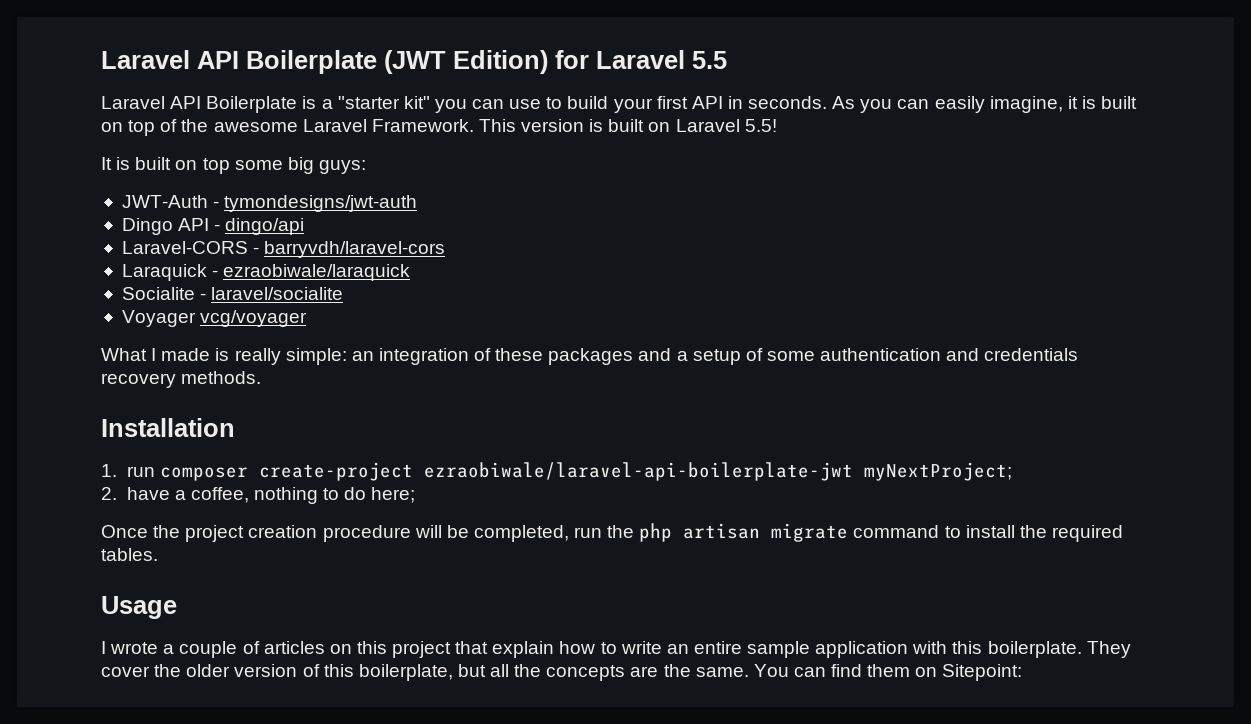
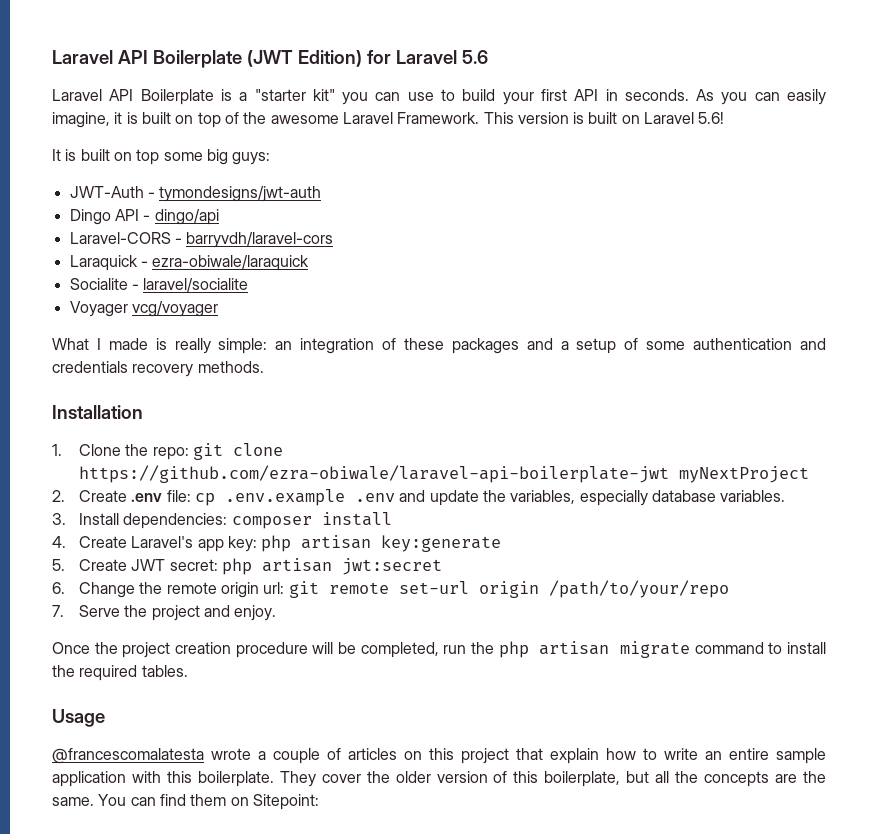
[692,51,727,69] 5.5 -> [461,50,488,64] 5.6
[744,119,777,132] 5.5! -> [698,112,725,124] 5.6!
[223,264,411,281] ezraobiwale/laraquick -> [152,255,310,271] ezra-obiwale/laraquick
[126,462,1012,481] [101,487,416,504] run composer create-project ezraobiwale/laravel-api-boilerplate-jwt myNextProject; // 2. have a coffee, nothing to do here; -> [79,443,284,460] [79,465,810,483] [52,489,786,506] [52,512,392,529] [52,535,502,552] [52,558,443,575] [52,580,729,598] [52,605,277,621] Clone the repo: git clone https://github.com/ezra-obiwale/laravel-api-boilerplate-jwt myNextProject // 2. Create .env file: cp .env.example .env and update the variables, especially database variables. // 3. Install dependencies: composer install // 4. Create Laravel's app key: php artisan key:generate // 5. Create JWT secret: php artisan jwt:secret // 6. Change the remote origin url: git remote set-url origin /path/to/your/repo // 7. Serve the project and enjoy.
[101,641,106,654] I -> [52,748,204,764] @francescomalatesta

